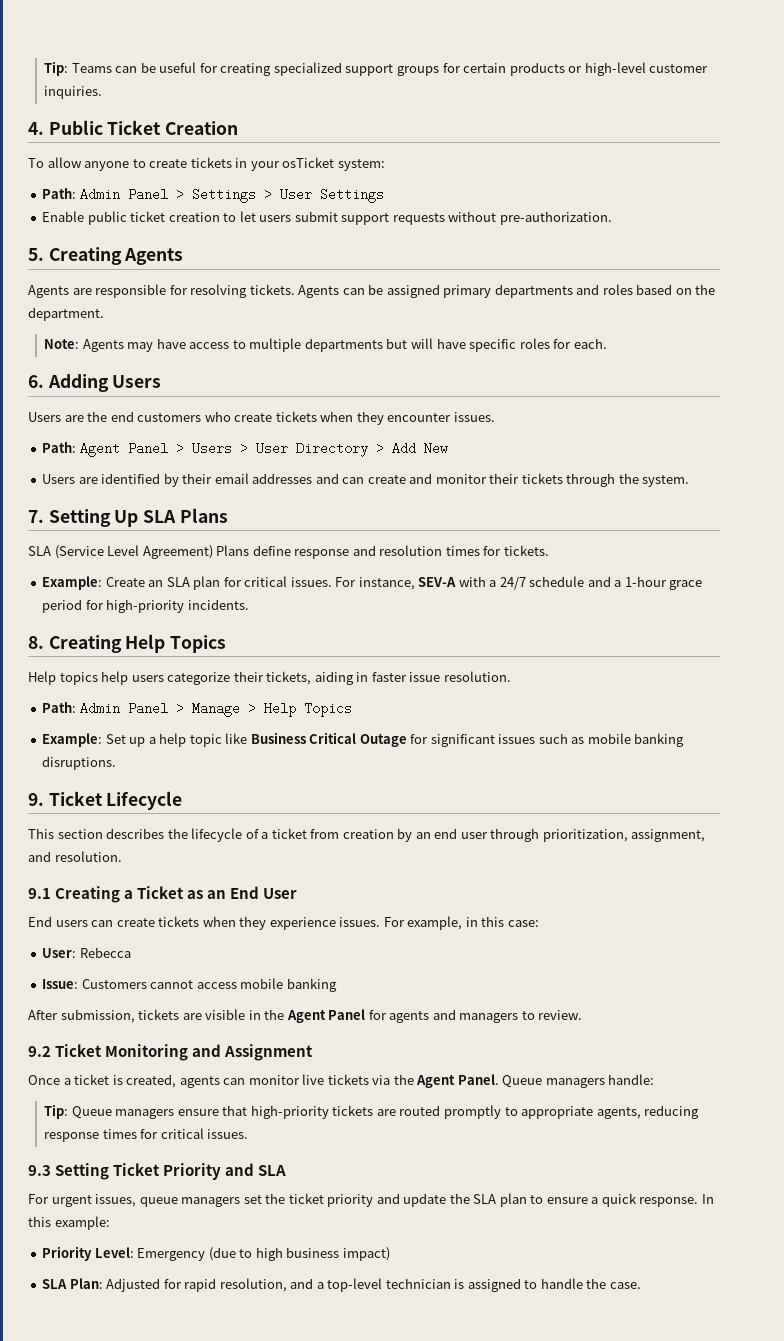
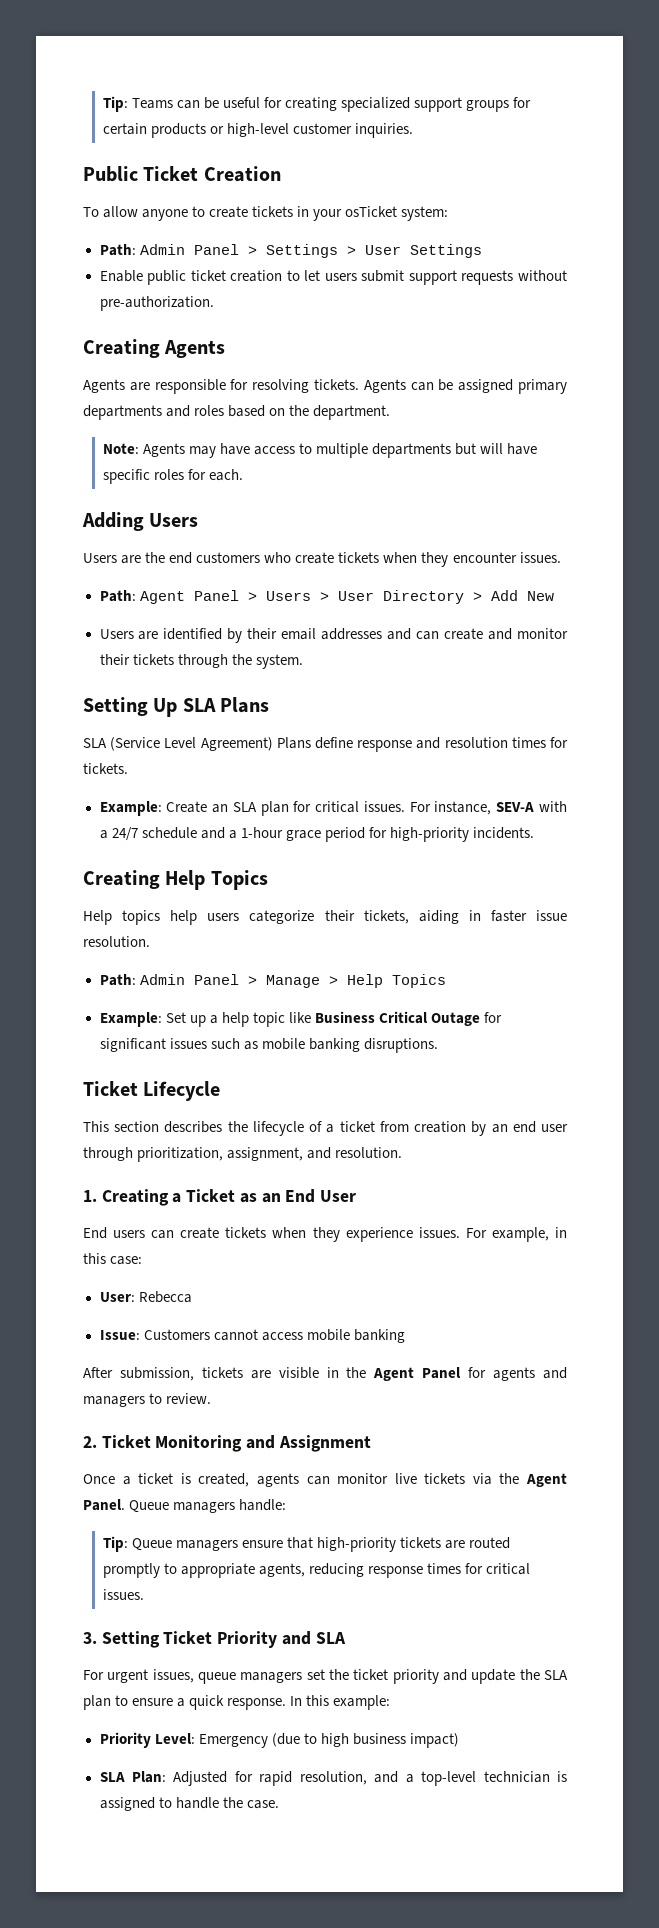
[28,122,44,135] 4. -> (414, 130) none
[28,248,44,261] 5. -> (214, 303) none
[28,375,44,388] 6. -> (244, 475) none
[28,510,44,523] 7. -> (303, 661) none
[28,636,44,649] 8. -> (534, 833) none
[28,793,44,806] 9. -> (438, 1045) none
[28,888,51,899] 9.1 -> [83,1190,97,1202] 1.
[28,1046,51,1057] 9.2 -> [83,1436,97,1448] 2.
[28,1165,51,1176] 9.3 -> [83,1632,97,1644] 3.

